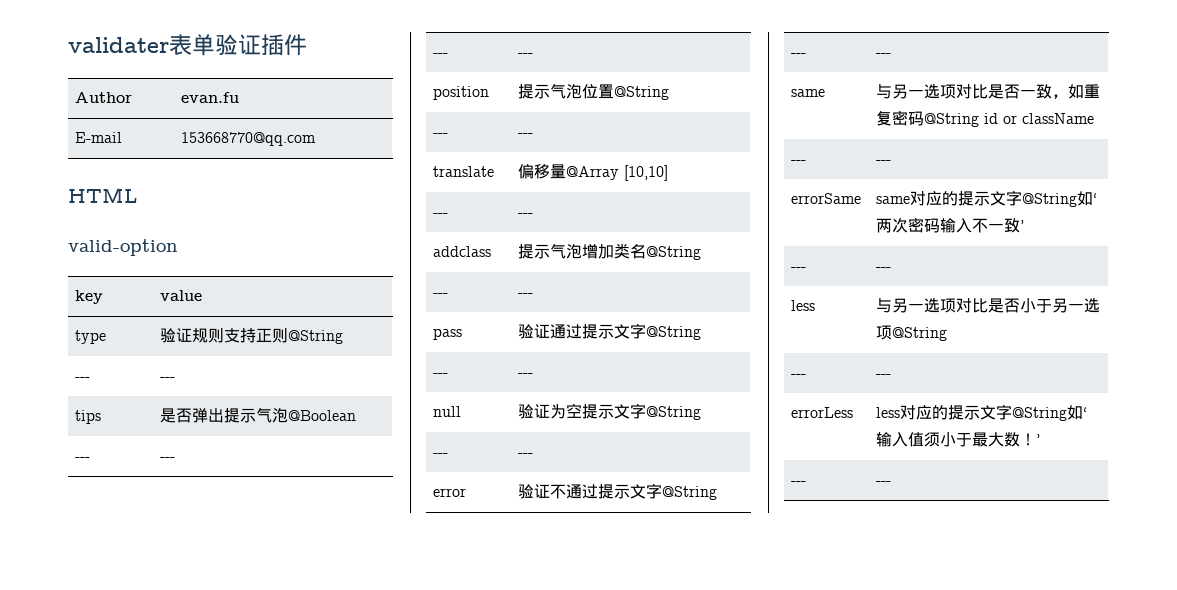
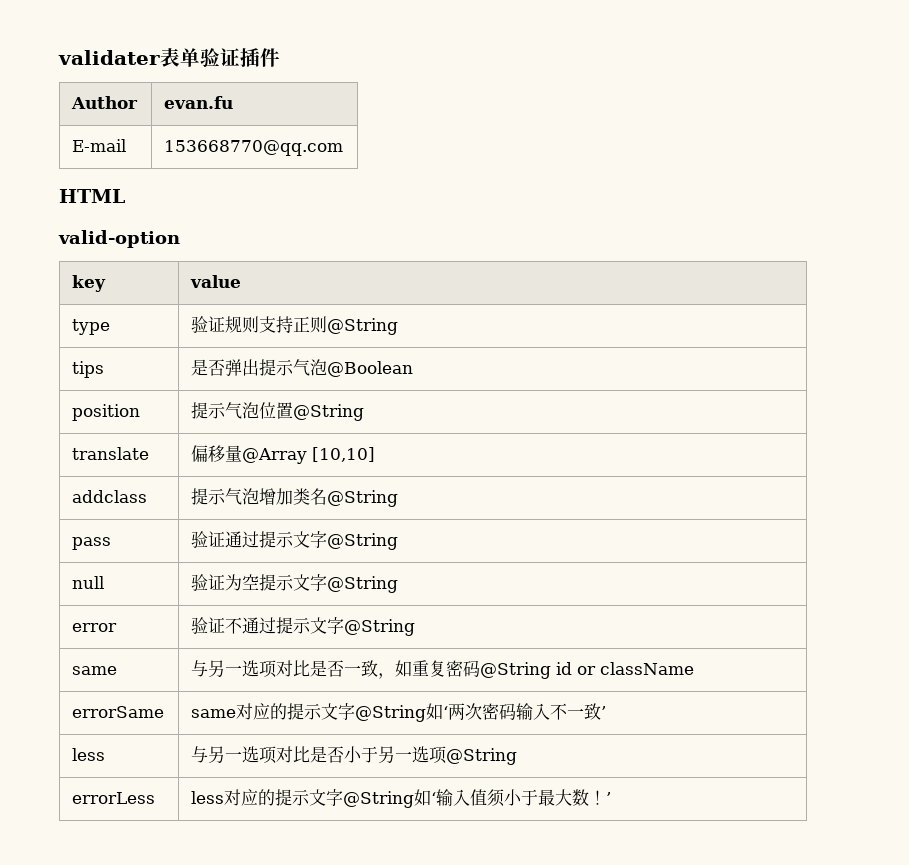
[75,377,91,381] [160,377,176,381] // --- | --- -> (399, 326) none
[75,457,91,461] [160,457,176,461] [433,53,449,57] [518,53,534,57] // --- | --- // --- | --- -> (414, 369) none
[433,133,449,137] [518,133,534,137] // --- | --- -> (365, 412) none
[433,213,449,217] [518,213,534,217] // --- | --- -> (376, 454) none
[433,293,449,297] [518,293,534,297] // --- | --- -> (399, 498) none
[433,373,449,377] [518,373,534,377] // --- | --- -> (399, 541) none
[433,453,449,457] [518,453,534,457] // --- | --- -> (399, 584) none
[791,53,807,57] [876,53,892,57] // --- | --- -> (416, 627) none
[791,160,807,164] [876,160,892,164] // --- | --- -> (695, 668) none
[791,267,807,271] [876,267,892,271] // --- | --- -> (607, 712) none
[791,374,807,378] [876,374,892,378] // --- | --- -> (518, 756) none
[791,481,807,485] [876,481,892,485] // --- | --- -> (612, 798) none

